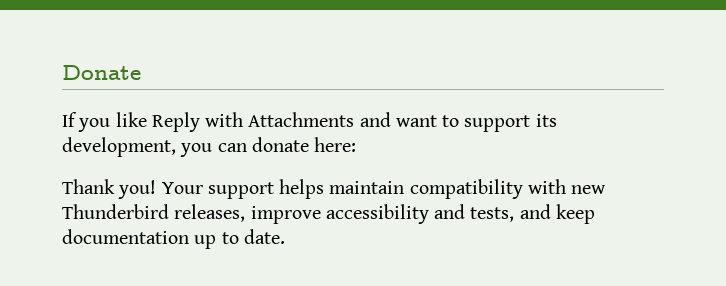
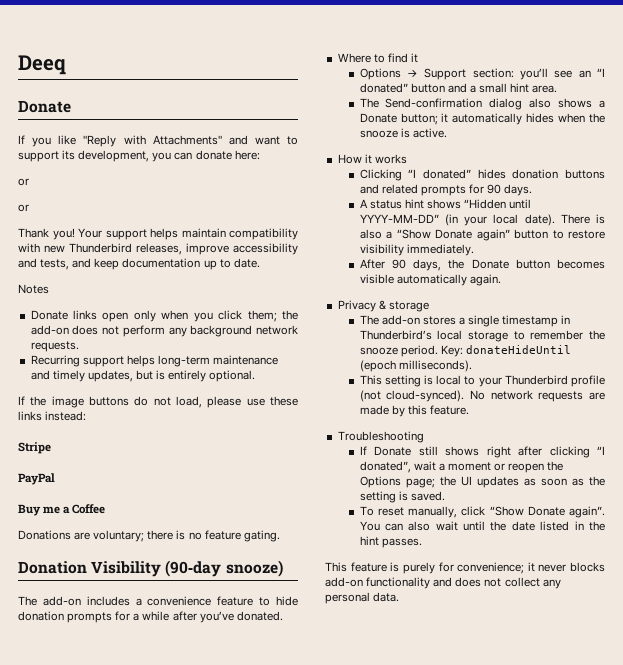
(62, 72) none -> [18,55,66,75] Deeq //
[151,112,355,132] Reply with Attachments -> [83,135,222,147] "Reply with Attachments"
(357, 144) none -> [18,178,29,186] [18,204,29,212] // or // or
(285, 236) none -> [18,284,49,294] [30,310,298,322] [30,325,298,337] [30,341,79,352] [30,355,279,367] [30,370,256,382] [18,396,298,408] [18,411,87,421] [18,442,51,454] [18,473,55,485] [18,504,106,516] [18,530,280,542] [18,560,283,577] [18,596,298,606] [18,611,283,623] [337,53,418,63] [359,68,605,80] [359,83,558,93] [359,98,605,110] [359,113,605,125] [359,128,447,138] [337,154,407,164] [359,169,605,181] [359,184,533,196] [359,199,532,209] [359,214,605,226] [359,229,605,241] [359,244,474,256] [359,259,605,271] [359,274,501,286] [337,300,429,312] [359,315,571,327] [359,330,605,342] [359,345,571,357] [359,360,472,372] [359,375,605,387] [359,390,605,402] [359,405,469,417] [337,431,424,443] [359,446,605,458] [359,461,564,473] [359,476,605,488] [359,491,445,503] [359,506,605,518] [359,521,605,531] [359,536,422,548] [325,562,605,574] [325,577,561,589] [325,592,400,604] // Notes // Donate links open only when you click them; the add‑on does not perform any background network requests. // Recurring support helps long‑term maintenance and timely updates, but is entirely optional. // If the image buttons do not load, please use these links instead: // Stripe // PayPal // Buy me a Coffee // Donations are voluntary; there is no feature gating. // Donation Visibility (90‑day snooze) // The add‑on includes a convenience feature to hide donation prompts for a while after you’ve donated. // Where to find it // Options → Support section: you’ll see an “I donated” button and a small hint area. // The Send‑confirmation dialog also shows a Donate button; it automatically hides when the snooze is active. // How it works // Clicking “I donated” hides donation buttons and related prompts for 90 days. // A status hint shows “Hidden until YYYY‑MM‑DD” (in your local date). There is also a “Show Donate again” button to restore visibility immediately. // After 90 days, the Donate button becomes visible automatically again. // Privacy & storage // The add‑on stores a single timestamp in Thunderbird’s local storage to remember the snooze period. Key: donateHideUntil (epoch milliseconds). // This setting is local to your Thunderbird profile (not cloud‑synced). No network requests are made by this feature. // Troubleshooting // If Donate still shows right after clicking “I donated”, wait a moment or reopen the Options page; the UI updates as soon as the setting is saved. // To reset manually, click “Show Donate again”. You can also wait until the date listed in the hint passes. // This feature is purely for convenience; it never blocks add‑on functionality and does not collect any personal data.

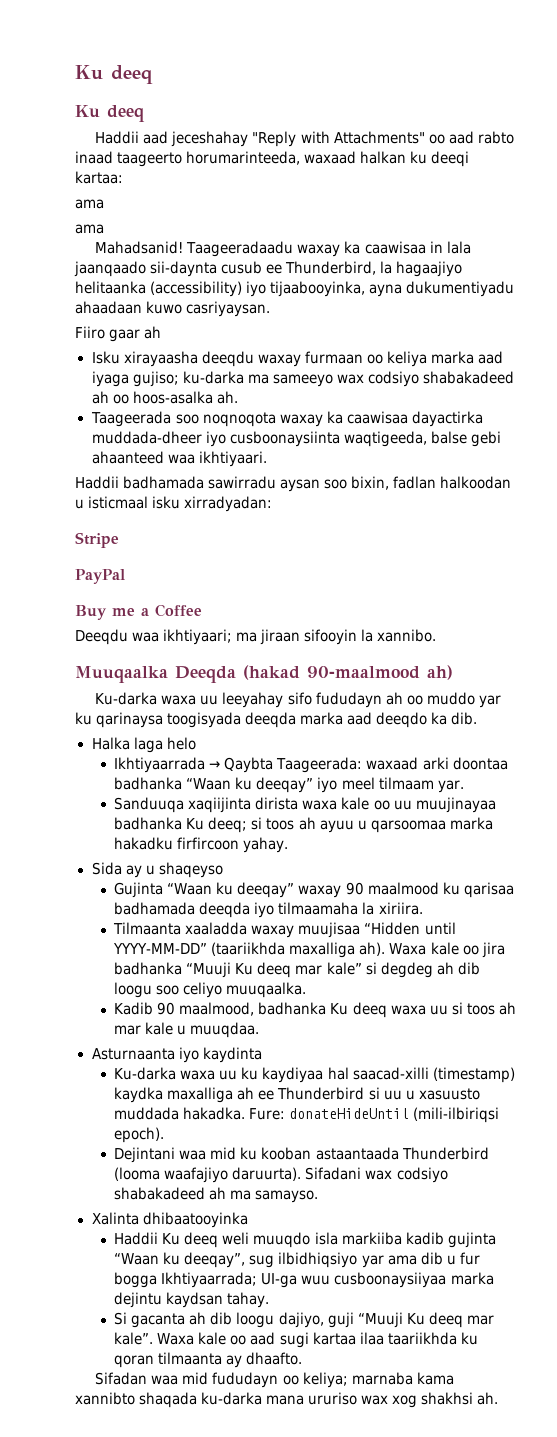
[18,55,66,75] [18,100,71,113] [18,135,298,147] [18,150,260,162] [18,178,29,186] [18,204,29,212] [18,228,298,240] [18,243,298,255] [18,258,260,270] [18,284,49,294] [30,310,298,322] [30,325,298,337] [30,341,79,352] [30,355,279,367] [30,370,256,382] [18,396,298,408] [18,411,87,421] Deeq // Donate // If you like "Reply with Attachments" and want to support its development, you can donate here: // or // or // Thank you! Your support helps maintain compatibility with new Thunderbird releases, improve accessibility and tests, and keep documentation up to date. // Notes // Donate links open only when you click them; the add‑on does not perform any background network requests. // Recurring support helps long‑term maintenance and timely updates, but is entirely optional. // If the image buttons do not load, please use these links instead: -> [75,65,153,84] [75,105,145,122] [95,131,514,147] [75,151,470,167] [75,171,123,184] [75,199,104,209] [75,224,104,234] [95,241,471,257] [74,261,463,277] [75,281,515,297] [75,301,271,317] [75,326,162,342] [91,351,503,367] [91,371,514,387] [91,391,238,404] [90,411,483,427] [91,431,501,447] [91,451,267,467] [75,476,512,492] [75,496,273,512] Ku deeq // Ku deeq // Haddii aad jeceshahay "Reply with Attachments" oo aad rabto inaad taageerto horumarinteeda, waxaad halkan ku deeqi kartaa: // ama // ama // Mahadsanid! Taageeradaadu waxay ka caawisaa in lala jaanqaado sii‑daynta cusub ee Thunderbird, la hagaajiyo helitaanka (accessibility) iyo tijaabooyinka, ayna dukumentiyadu ahaadaan kuwo casriyaysan. // Fiiro gaar ah // Isku xirayaasha deeqdu waxay furmaan oo keliya marka aad iyaga gujiso; ku‑darka ma sameeyo wax codsiyo shabakadeed ah oo hoos‑asalka ah. // Taageerada soo noqnoqota waxay ka caawisaa dayactirka muddada‑dheer iyo cusboonaysiinta waqtigeeda, balse gebi ahaanteed waa ikhtiyaari. // Haddii badhamada sawirradu aysan soo bixin, fadlan halkoodan u isticmaal isku xirradyadan:
[18,530,280,542] [18,560,283,577] [18,596,298,606] [18,611,283,623] [337,53,418,63] [359,68,605,80] [359,83,558,93] [359,98,605,110] [359,113,605,125] [359,128,447,138] [337,154,407,164] [359,169,605,181] [359,184,533,196] [359,199,532,209] [359,214,605,226] [359,229,605,241] [359,244,474,256] [359,259,605,271] [359,274,501,286] [337,300,429,312] [359,315,571,327] [359,330,605,342] [359,345,571,357] [359,360,472,372] [359,375,605,387] [359,390,605,402] [359,405,469,417] [337,431,424,443] [359,446,605,458] [359,461,564,473] [359,476,605,488] [359,491,445,503] [359,506,605,518] [359,521,605,531] [359,536,422,548] [325,562,605,574] [325,577,561,589] [325,592,400,604] Donations are voluntary; there is no feature gating. // Donation Visibility (90‑day snooze) // The add‑on includes a convenience feature to hide donation prompts for a while after you’ve donated. // Where to find it // Options → Support section: you’ll see an “I donated” button and a small hint area. // The Send‑confirmation dialog also shows a Donate button; it automatically hides when the snooze is active. // How it works // Clicking “I donated” hides donation buttons and related prompts for 90 days. // A status hint shows “Hidden until YYYY‑MM‑DD” (in your local date). There is also a “Show Donate again” button to restore visibility immediately. // After 90 days, the Donate button becomes visible automatically again. // Privacy & storage // The add‑on stores a single timestamp in Thunderbird’s local storage to remember the snooze period. Key: donateHideUntil (epoch milliseconds). // This setting is local to your Thunderbird profile (not cloud‑synced). No network requests are made by this feature. // Troubleshooting // If Donate still shows right after clicking “I donated”, wait a moment or reopen the Options page; the UI updates as soon as the setting is saved. // To reset manually, click “Show Donate again”. You can also wait until the date listed in the hint passes. // This feature is purely for convenience; it never blocks add‑on functionality and does not collect any personal data. -> [75,629,437,645] [75,665,453,683] [95,692,501,708] [75,712,478,728] [91,737,196,753] [114,757,508,773] [114,777,464,793] [114,797,496,813] [114,817,493,833] [114,837,289,853] [91,862,223,878] [114,882,514,898] [114,902,423,918] [113,922,456,938] [113,942,505,958] [114,962,480,978] [114,982,307,998] [114,1002,516,1018] [114,1022,260,1038] [91,1047,262,1063] [114,1067,515,1083] [114,1087,480,1103] [114,1107,500,1123] [114,1127,165,1143] [114,1147,489,1163] [114,1167,448,1183] [114,1187,319,1203] [91,1212,248,1228] [114,1232,496,1248] [114,1252,480,1268] [114,1272,494,1288] [114,1292,270,1308] [114,1312,494,1328] [114,1332,478,1348] [114,1352,303,1368] [95,1372,454,1388] [75,1392,499,1408] Deeqdu waa ikhtiyaari; ma jiraan sifooyin la xannibo. // Muuqaalka Deeqda (hakad 90‑maalmood ah) // Ku‑darka waxa uu leeyahay sifo fududayn ah oo muddo yar ku qarinaysa toogisyada deeqda marka aad deeqdo ka dib. // Halka laga helo // Ikhtiyaarrada → Qaybta Taageerada: waxaad arki doontaa badhanka “Waan ku deeqay” iyo meel tilmaam yar. // Sanduuqa xaqiijinta dirista waxa kale oo uu muujinayaa badhanka Ku deeq; si toos ah ayuu u qarsoomaa marka hakadku firfircoon yahay. // Sida ay u shaqeyso // Gujinta “Waan ku deeqay” waxay 90 maalmood ku qarisaa badhamada deeqda iyo tilmaamaha la xiriira. // Tilmaanta xaaladda waxay muujisaa “Hidden until YYYY‑MM‑DD” (taariikhda maxalliga ah). Waxa kale oo jira badhanka “Muuji Ku deeq mar kale” si degdeg ah dib loogu soo celiyo muuqaalka. // Kadib 90 maalmood, badhanka Ku deeq waxa uu si toos ah mar kale u muuqdaa. // Asturnaanta iyo kaydinta // Ku‑darka waxa uu ku kaydiyaa hal saacad‑xilli (timestamp) kaydka maxalliga ah ee Thunderbird si uu u xasuusto muddada hakadka. Fure: donateHideUntil (mili‑ilbiriqsi epoch). // Dejintani waa mid ku kooban astaantaada Thunderbird (looma waafajiyo daruurta). Sifadani wax codsiyo shabakadeed ah ma samayso. // Xalinta dhibaatooyinka // Haddii Ku deeq weli muuqdo isla markiiba kadib gujinta “Waan ku deeqay”, sug ilbidhiqsiyo yar ama dib u fur bogga Ikhtiyaarrada; UI‑ga wuu cusboonaysiiyaa marka dejintu kaydsan tahay. // Si gacanta ah dib loogu dajiyo, guji “Muuji Ku deeq mar kale”. Waxa kale oo aad sugi kartaa ilaa taariikhda ku qoran tilmaanta ay dhaafto. // Sifadan waa mid fududayn oo keliya; marnaba kama xannibto shaqada ku‑darka mana ururiso wax xog shakhsi ah.

